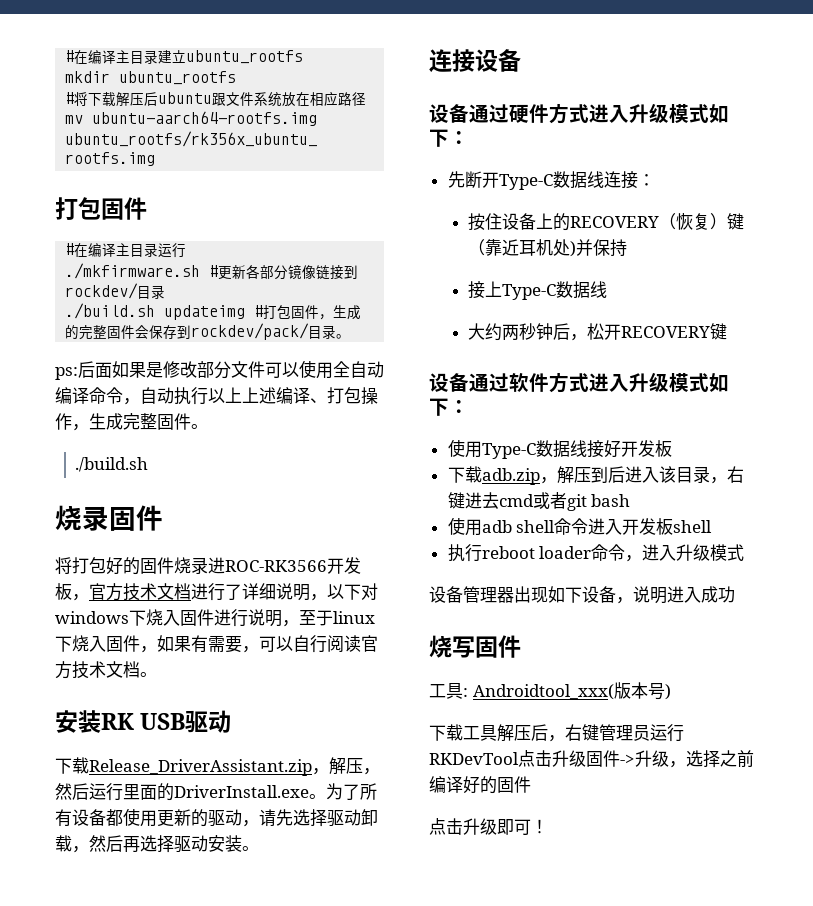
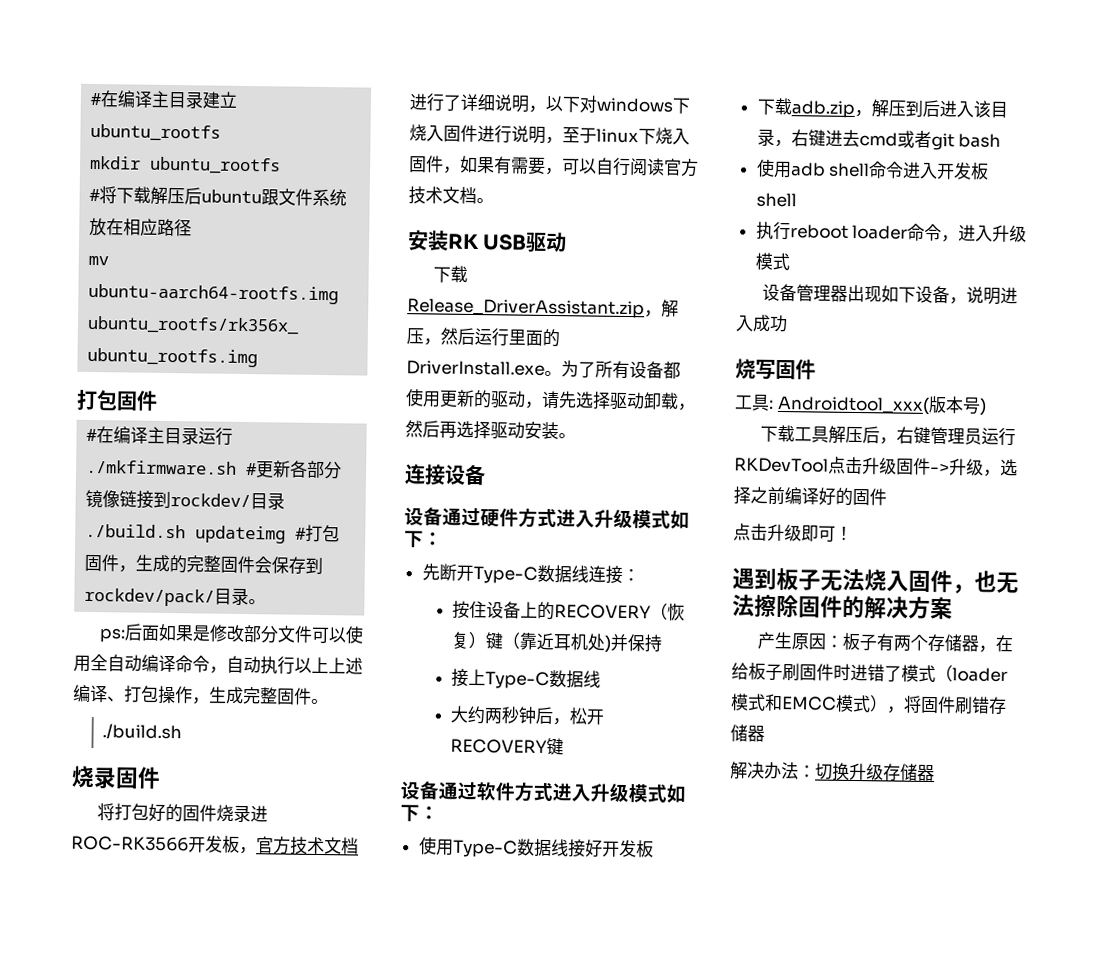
(548, 826) none -> [732,567,1019,594] [732,594,953,620] [756,631,1013,653] [731,662,1008,683] [730,693,1007,714] [730,724,765,742] [730,761,935,782] // 遇到板子无法烧入固件，也无法擦除固件的解决方案 // 产生原因：板子有两个存储器，在给板子刷固件时进错了模式（loader模式和EMCC模式），将固件刷错存储器 // 解决办法：切换升级存储器

